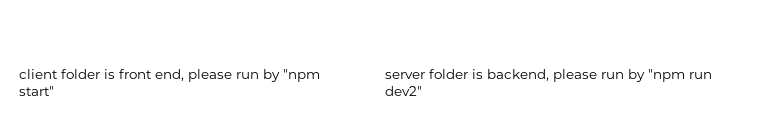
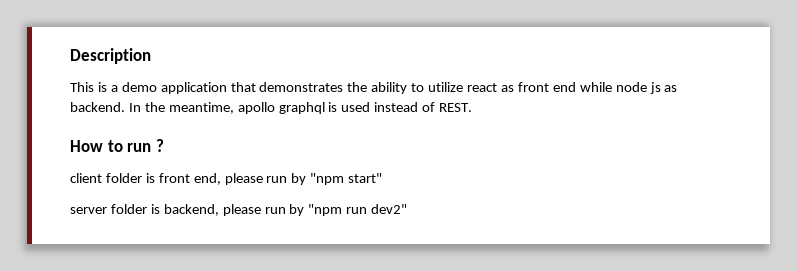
(19, 74) none -> [70,48,151,64] [70,82,678,94] [70,102,473,114] [70,139,164,152] Description // This is a demo application that demonstrates the ability to utilize react as front end while node js as backend. In the meantime, apollo graphql is used instead of REST. // How to run ? //

